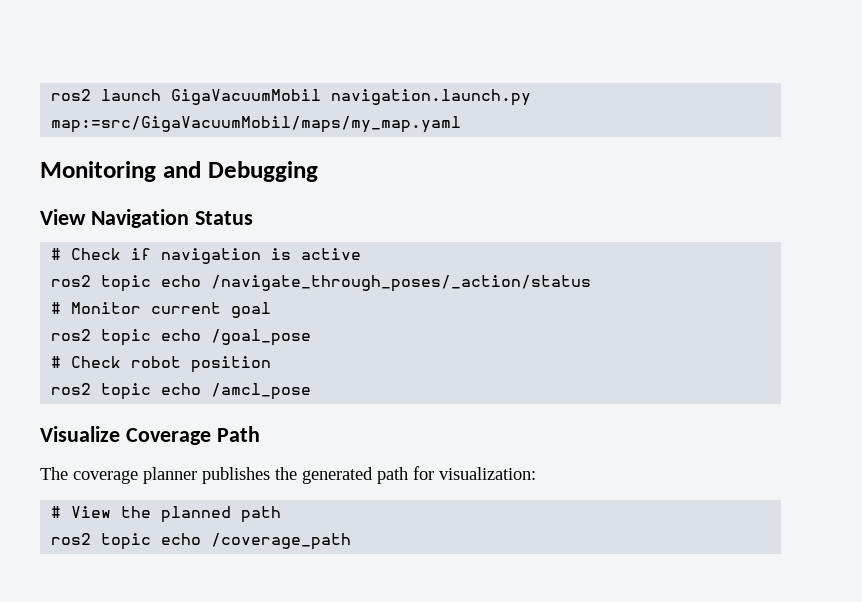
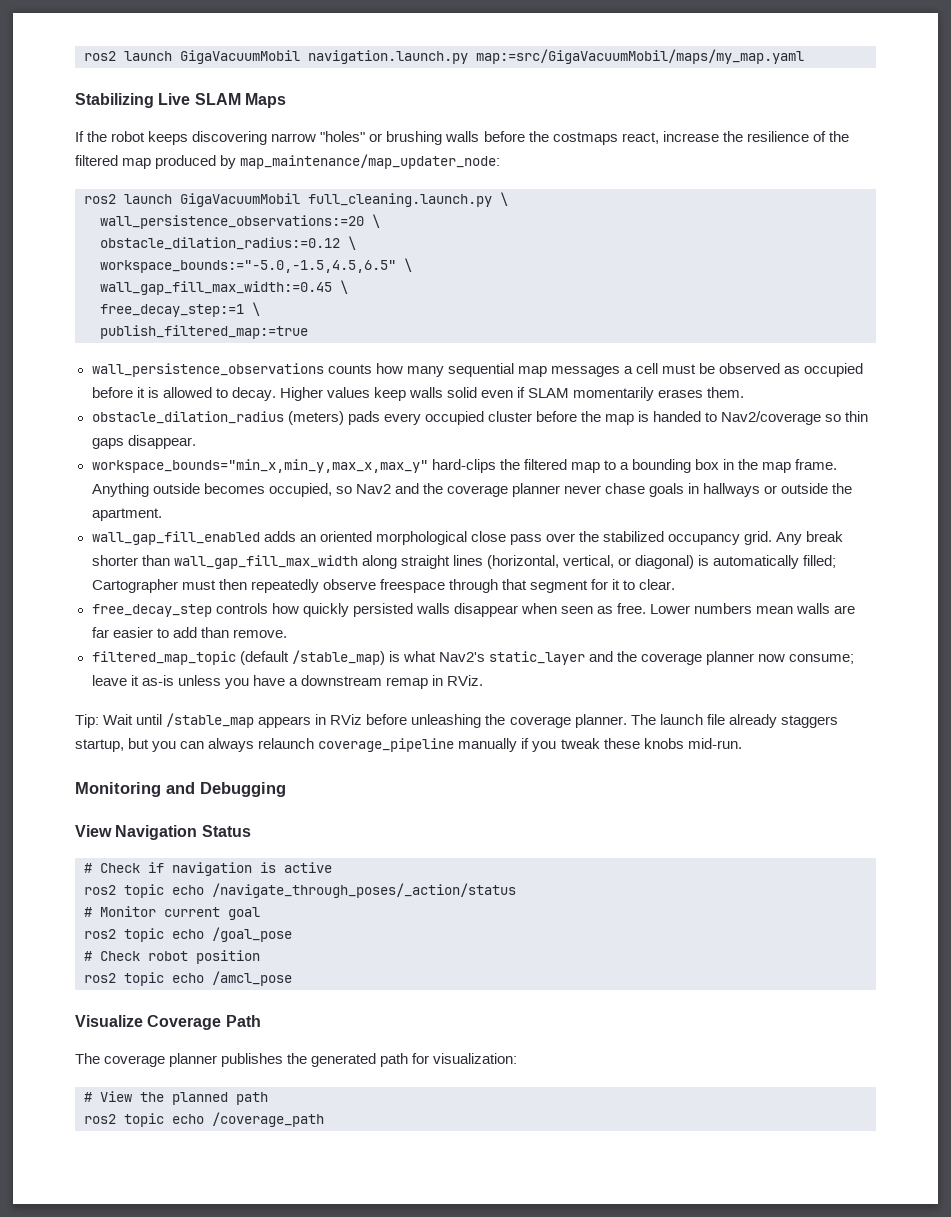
(462, 124) none -> [75,93,286,108] [75,131,849,145] [75,154,501,169] [84,192,508,207] [100,214,380,229] [100,236,356,250] [100,258,412,273] [100,280,348,295] [100,302,260,317] [100,325,308,339] [91,363,864,377] [91,387,745,401] [91,411,869,425] [91,435,196,449] [91,459,838,473] [91,483,853,497] [91,508,162,521] [91,531,844,545] [91,555,837,569] [91,579,676,593] [91,603,856,617] [91,627,287,638] [91,650,855,665] [91,675,484,689] [75,713,838,728] [75,738,742,752] // Stabilizing Live SLAM Maps // If the robot keeps discovering narrow "holes" or brushing walls before the costmaps react, increase the resilience of the filtered map produced by map_maintenance/map_updater_node: // ros2 launch GigaVacuumMobil full_cleaning.launch.py \ // wall_persistence_observations:=20 \ // obstacle_dilation_radius:=0.12 \ // workspace_bounds:="-5.0,-1.5,4.5,6.5" \ // wall_gap_fill_max_width:=0.45 \ // free_decay_step:=1 \ // publish_filtered_map:=true // wall_persistence_observations counts how many sequential map messages a cell must be observed as occupied before it is allowed to decay. Higher values keep walls solid even if SLAM momentarily erases them. // obstacle_dilation_radius (meters) pads every occupied cluster before the map is handed to Nav2/coverage so thin gaps disappear. // workspace_bounds="min_x,min_y,max_x,max_y" hard-clips the filtered map to a bounding box in the map frame. Anything outside becomes occupied, so Nav2 and the coverage planner never chase goals in hallways or outside the apartment. // wall_gap_fill_enabled adds an oriented morphological close pass over the stabilized occupancy grid. Any break shorter than wall_gap_fill_max_width along straight lines (horizontal, vertical, or diagonal) is automatically filled; Cartographer must then repeatedly observe freespace through that segment for it to clear. // free_decay_step controls how quickly persisted walls disappear when seen as free. Lower numbers mean walls are far easier to add than remove. // filtered_map_topic (default /stable_map) is what Nav2's static_layer and the coverage planner now consume; leave it as-is unless you have a downstream remap in RViz. // Tip: Wait until /stable_map appears in RViz before unleashing the coverage planner. The launch file already staggers startup, but you can always relaunch coverage_pipeline manually if you tweak these knobs mid-run.

